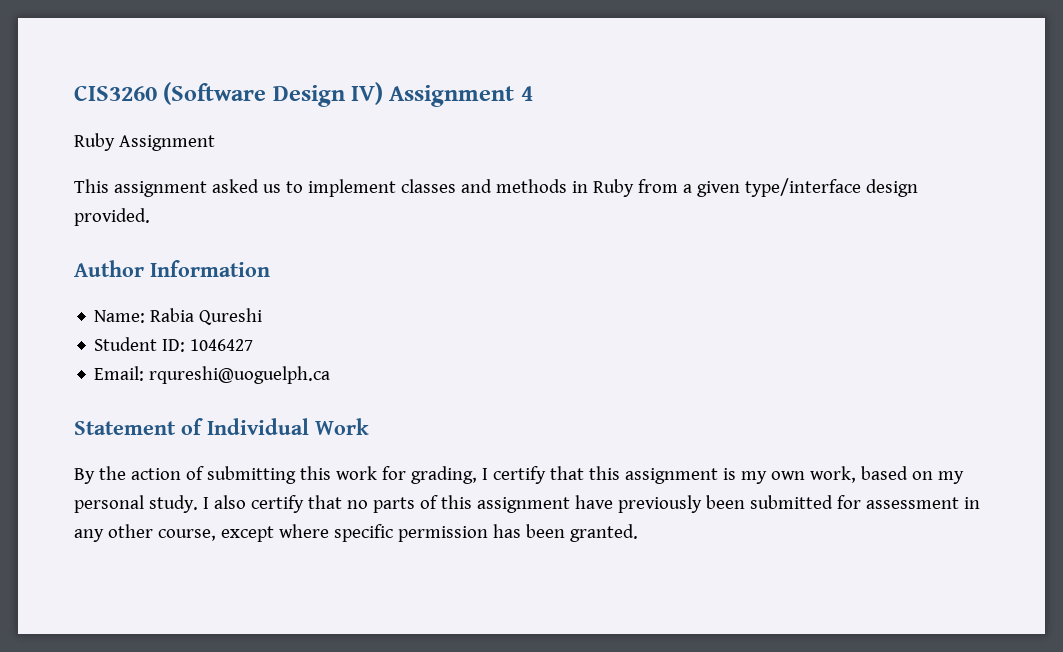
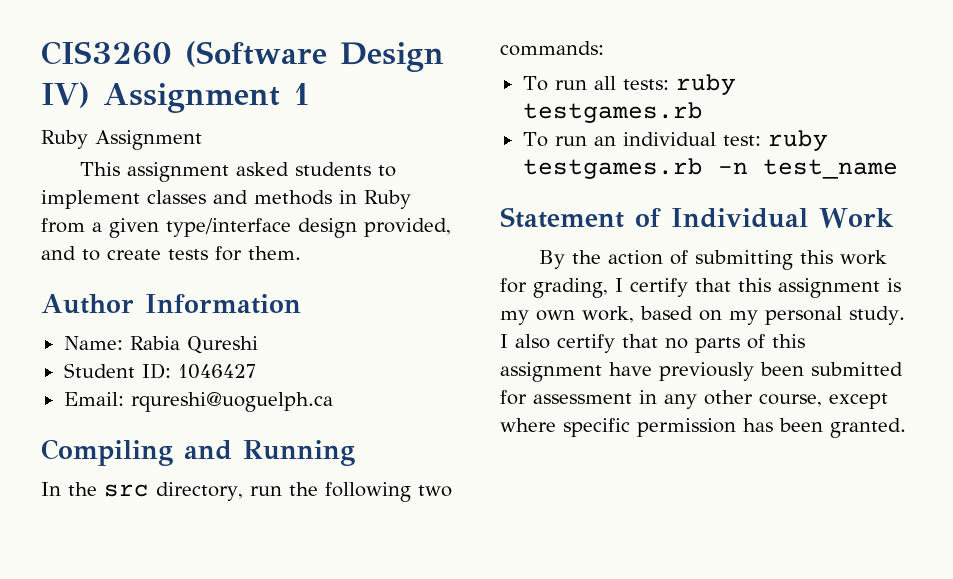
[520,86,533,101] 4 -> [293,83,310,105] 1
[262,184,281,193] us -> [294,162,371,176] students
[74,208,150,226] provided. -> [364,218,451,237] [41,246,301,261] provided, and to create tests for them.
(331, 375) none -> [41,439,355,466] [41,482,452,502] [500,41,604,56] [522,74,736,95] [522,102,703,123] [522,130,828,151] [522,158,898,179] // Compiling and Running // In the src directory, run the following two commands: // To run all tests: ruby testgames.rb // To run an individual test: ruby testgames.rb -n test_name

